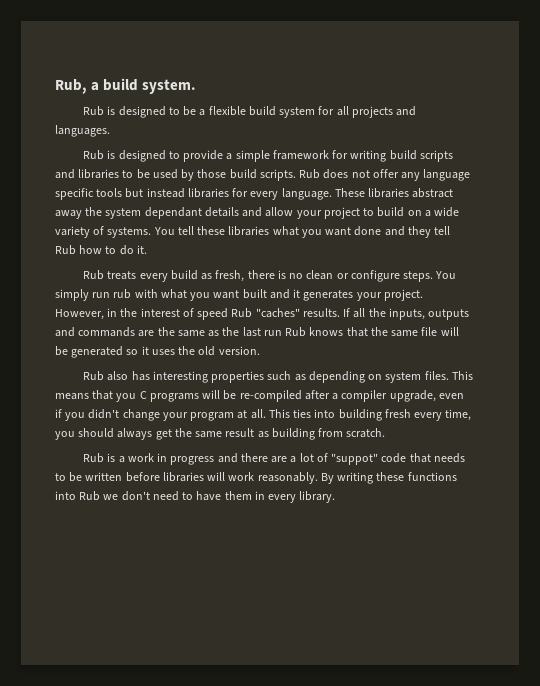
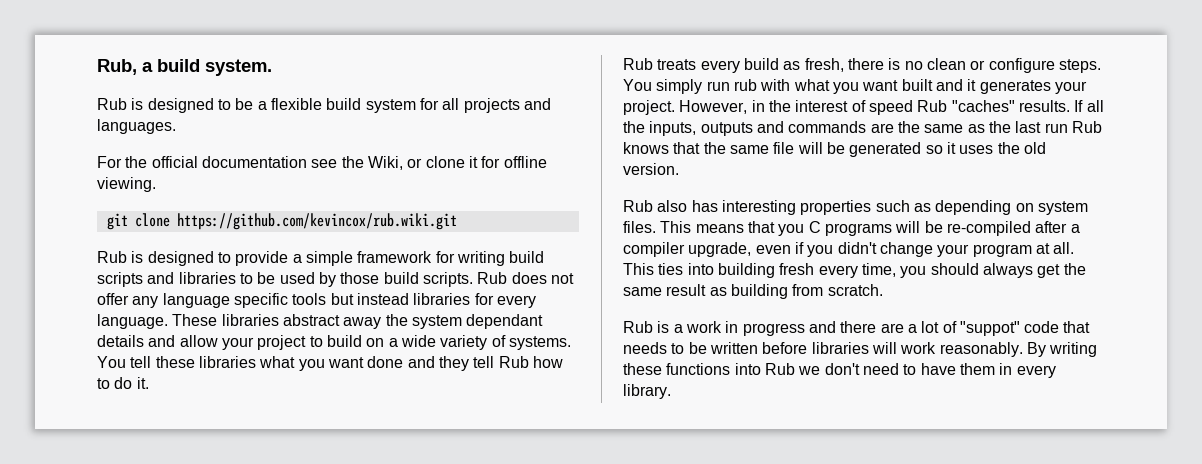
(110, 131) none -> [97,156,547,170] [97,177,156,192] [106,213,457,230] // For the official documentation see the Wiki, or clone it for offline viewing. // git clone https://github.com/kevincox/rub.wiki.git

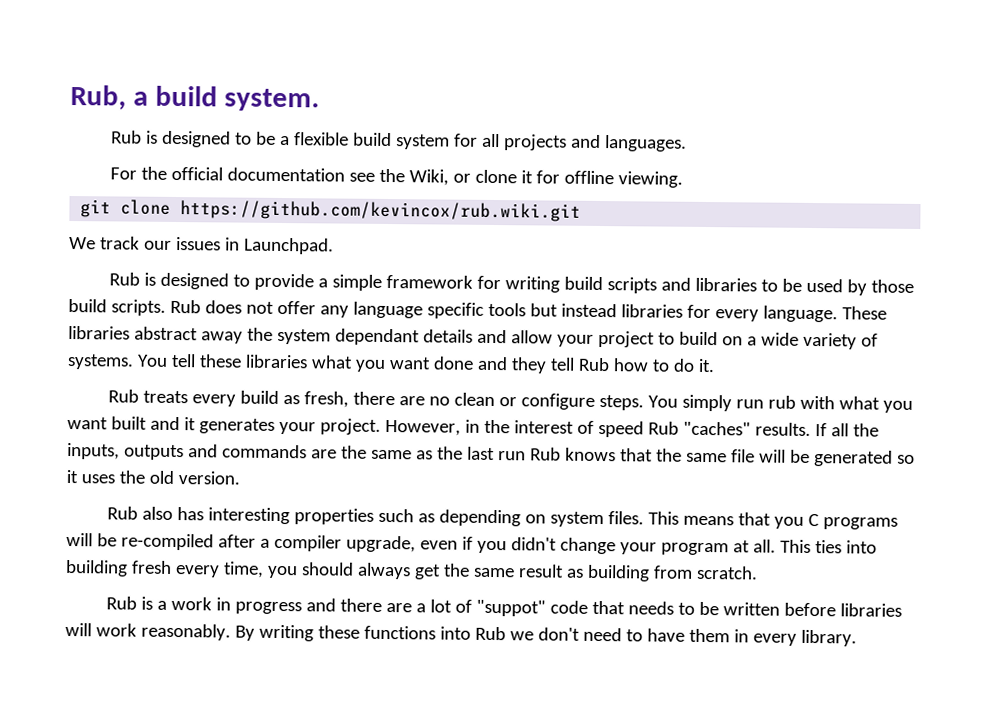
(457, 221) none -> [69,236,334,255] // We track our issues in Launchpad.
[888,58,901,70] is -> [399,396,426,406] are

